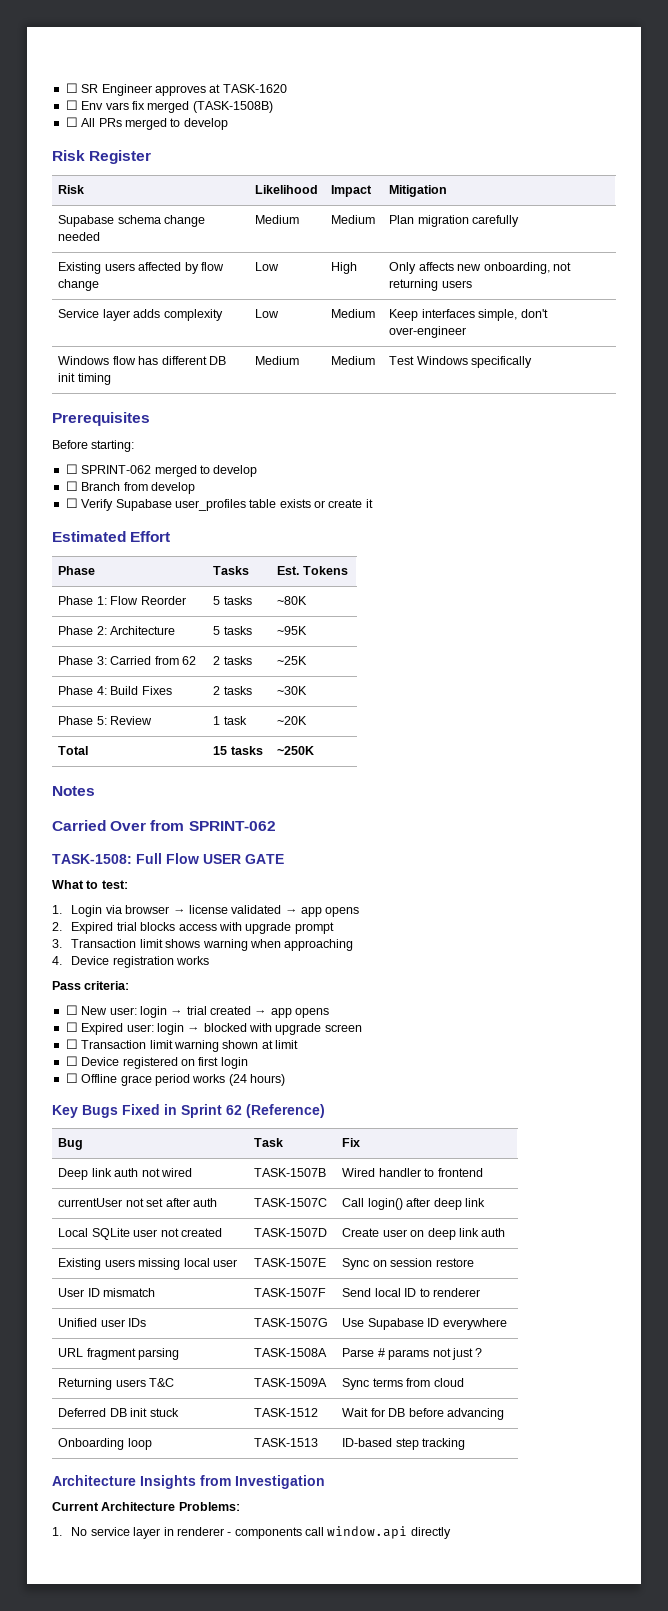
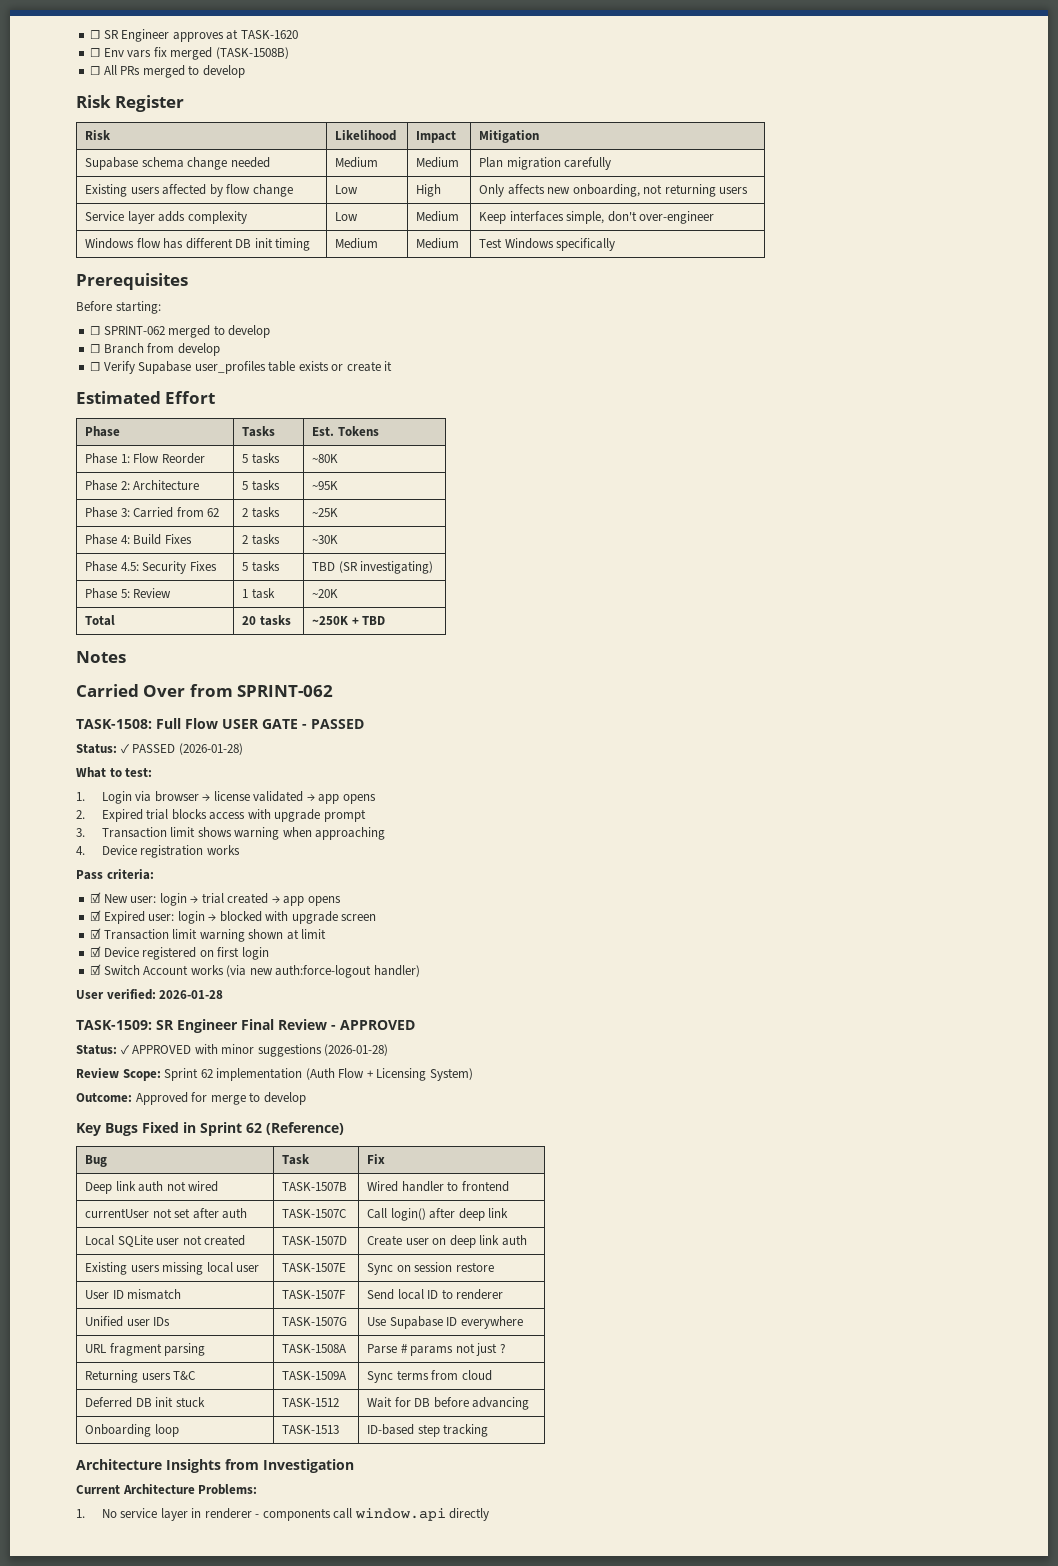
(308, 690) none -> [85,561,217,574] [242,561,280,572] [312,561,434,574] // Phase 4.5: Security Fixes | 5 tasks | TBD (SR investigating)
[213,746,228,755] 15 -> [242,616,257,625] 20
(315, 750) none -> [351,616,386,625] + TBD
(284, 859) none -> [301,719,364,729] [76,743,243,755] - PASSED // Status: ✓ PASSED (2026-01-28)
[65,1005,78,1015] ☐ -> [90,892,102,903] ☑
[65,1022,78,1032] ☐ -> [90,910,102,921] ☑
[65,1039,78,1049] ☐ -> [90,928,102,939] ☑
[65,1056,78,1066] ☐ -> [90,946,102,957] ☑
[65,1073,285,1086] ☐ Offline grace period works (24 hours) -> [90,964,420,978] [76,989,224,1000] [76,1019,415,1033] [76,1044,389,1057] [76,1068,473,1081] [76,1092,306,1105] ☑ Switch Account works (via new auth:force-logout handler) // User verified: 2026-01-28 // TASK-1509: SR Engineer Final Review - APPROVED // Status: ✓ APPROVED with minor suggestions (2026-01-28) // Review Scope: Sprint 62 implementation (Auth Flow + Licensing System) // Outcome: Approved for merge to develop

